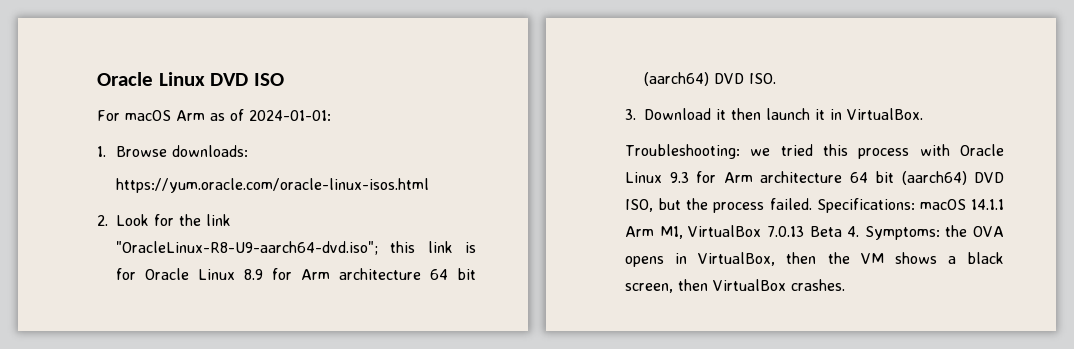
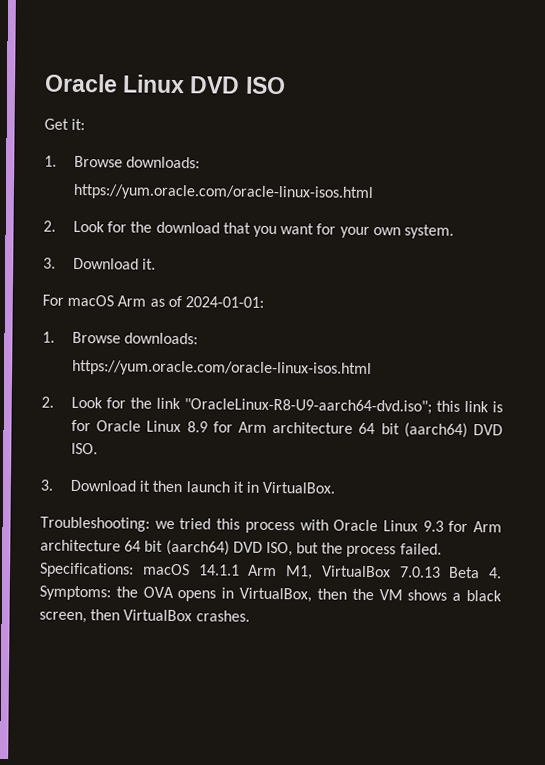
(285, 79) none -> [44,118,86,131] [44,155,201,169] [73,183,375,202] [43,220,454,239] [43,257,157,270] // Get it: // 1. Browse downloads: // https://yum.oracle.com/oracle-linux-isos.html // 2. Look for the download that you want for your own system. // 3. Download it.

